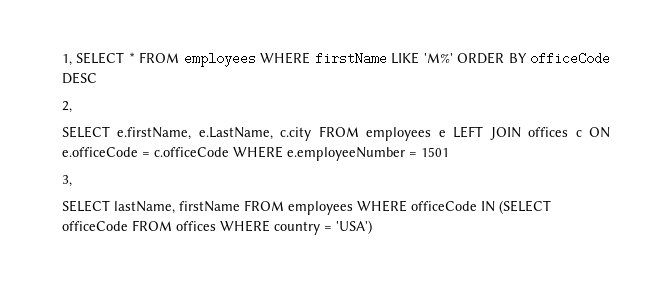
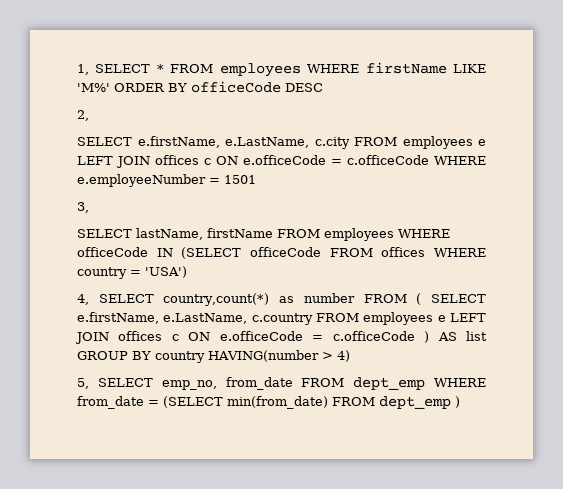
(372, 227) none -> [77,293,486,306] [77,312,486,325] [75,331,488,344] [77,350,350,363] [77,377,486,390] [77,396,460,409] // 4, SELECT country,count(*) as number FROM ( SELECT e.firstName, e.LastName, c.country FROM employees e LEFT JOIN offices c ON e.officeCode = c.officeCode ) AS list GROUP BY country HAVING(number > 4) // 5, SELECT emp_no, from_date FROM dept_emp WHERE from_date = (SELECT min(from_date) FROM dept_emp )

